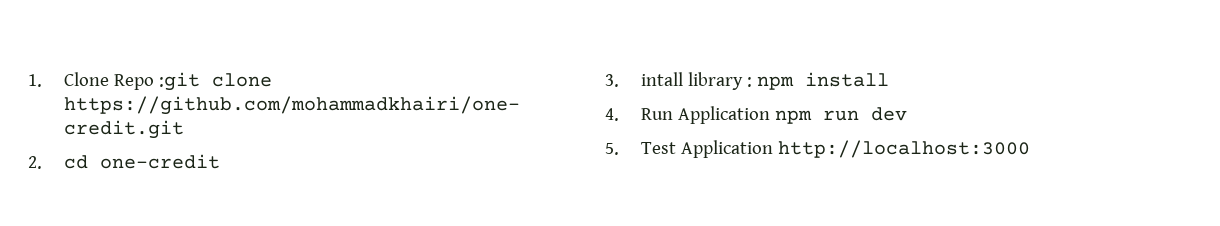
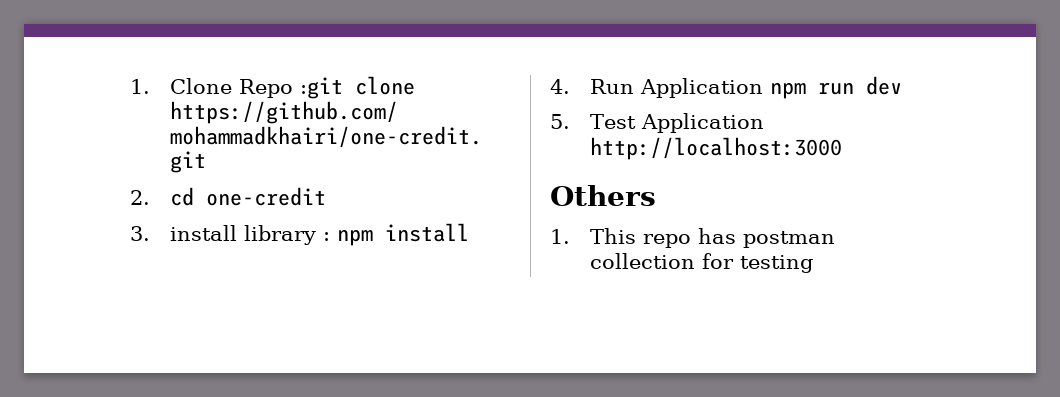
[640,72,683,86] intall -> [170,225,238,241] install
(1030, 149) none -> [550,185,656,206] [550,228,836,248] [590,253,814,273] // Others // 1. This repo has postman collection for testing

